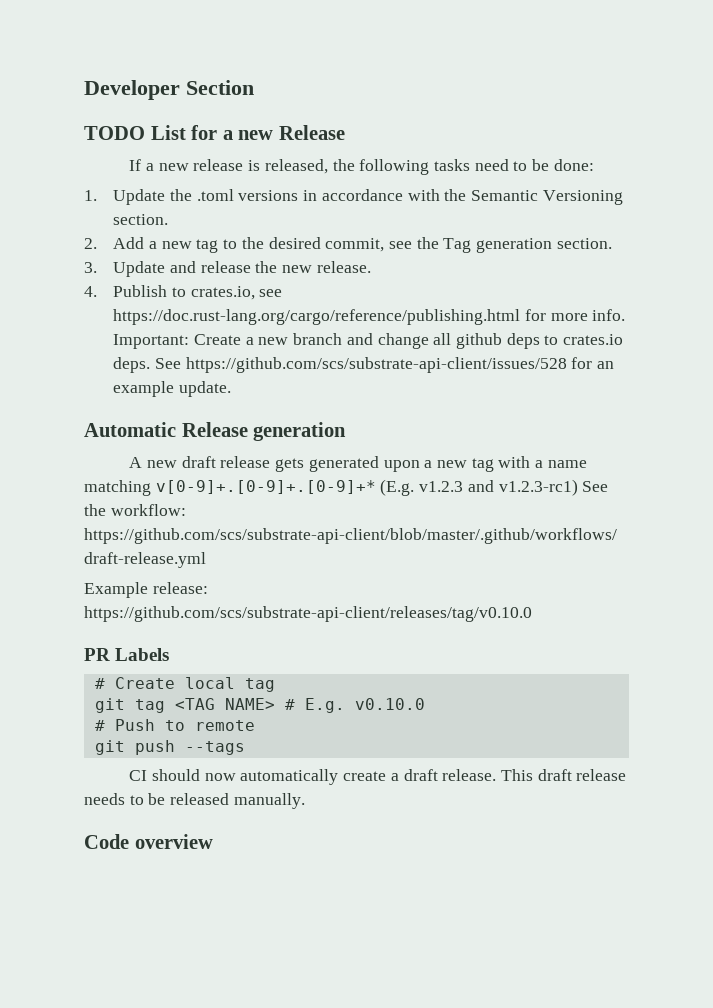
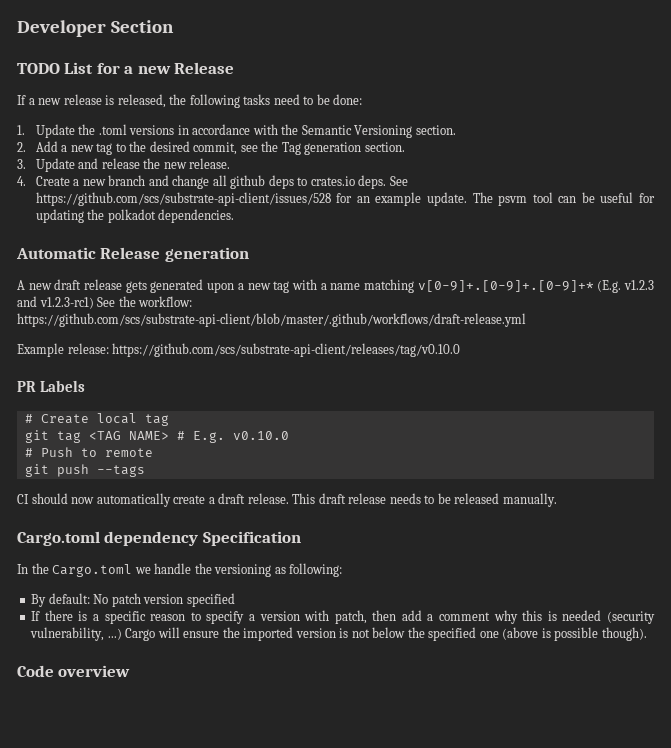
[113,285,283,300] [113,309,626,325] [113,334,190,349] Publish to crates.io, see https://doc.rust-lang.org/cargo/reference/publishing.html for more info. Important: -> (26, 181) none
(231, 389) none -> [472,192,655,206] [35,209,235,223] The psvm tool can be useful for updating the polkadot dependencies.
(305, 801) none -> [17,531,301,546] [17,563,343,577] [31,593,235,607] [31,610,655,624] [30,627,647,641] // Cargo.toml dependency Specification // In the Cargo.toml we handle the versioning as following: // By default: No patch version specified // If there is a specific reason to specify a version with patch, then add a comment why this is needed (security vulnerability, ...) Cargo will ensure the imported version is not below the specified one (above is possible though).

